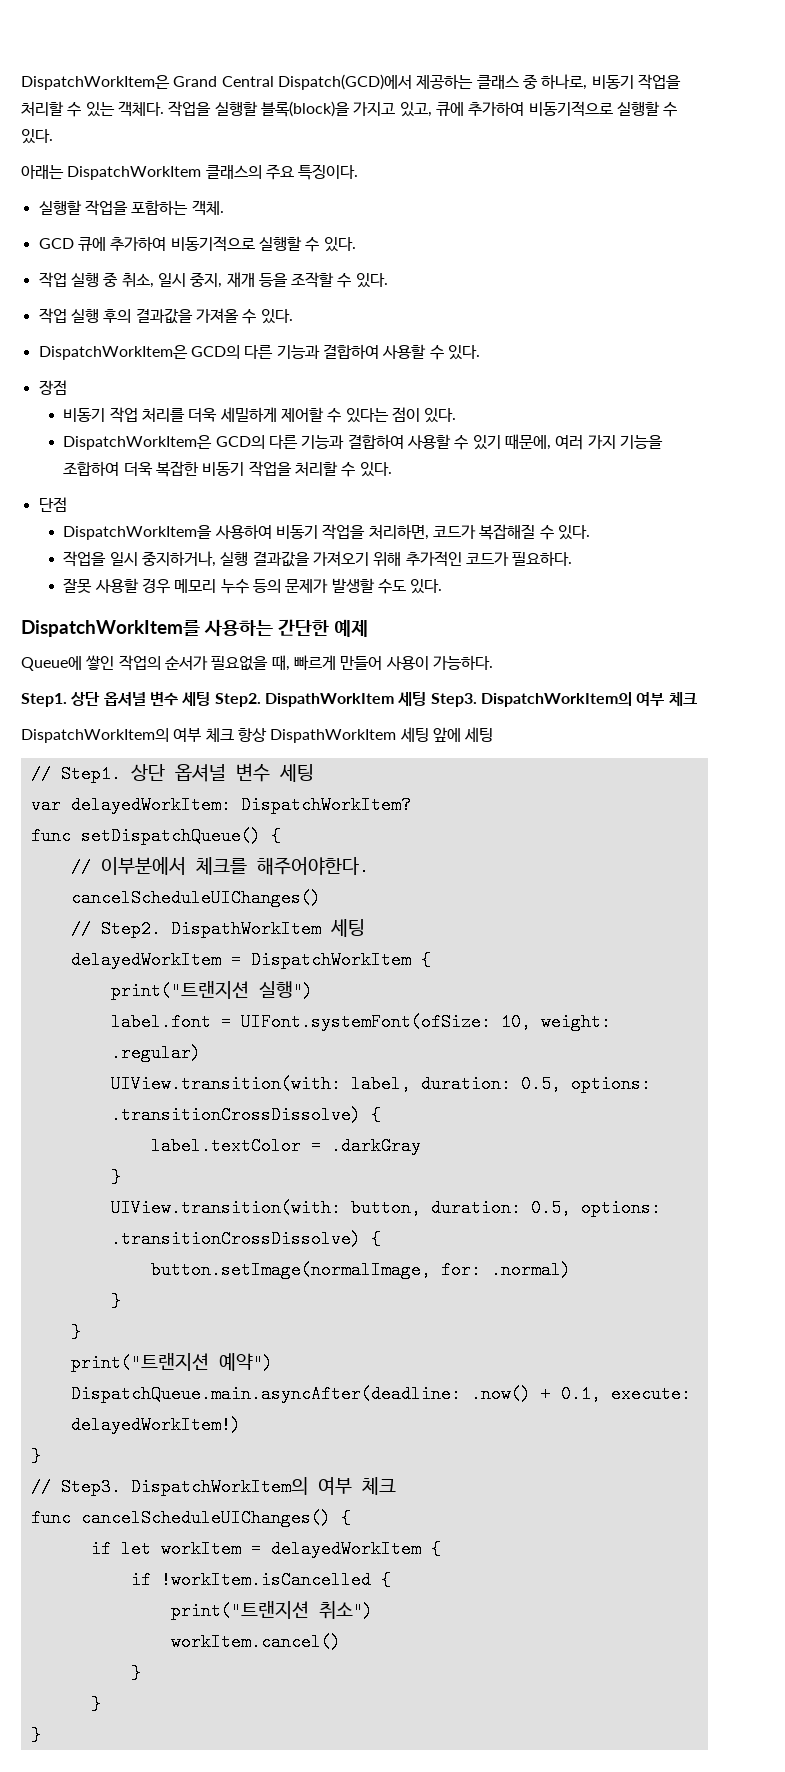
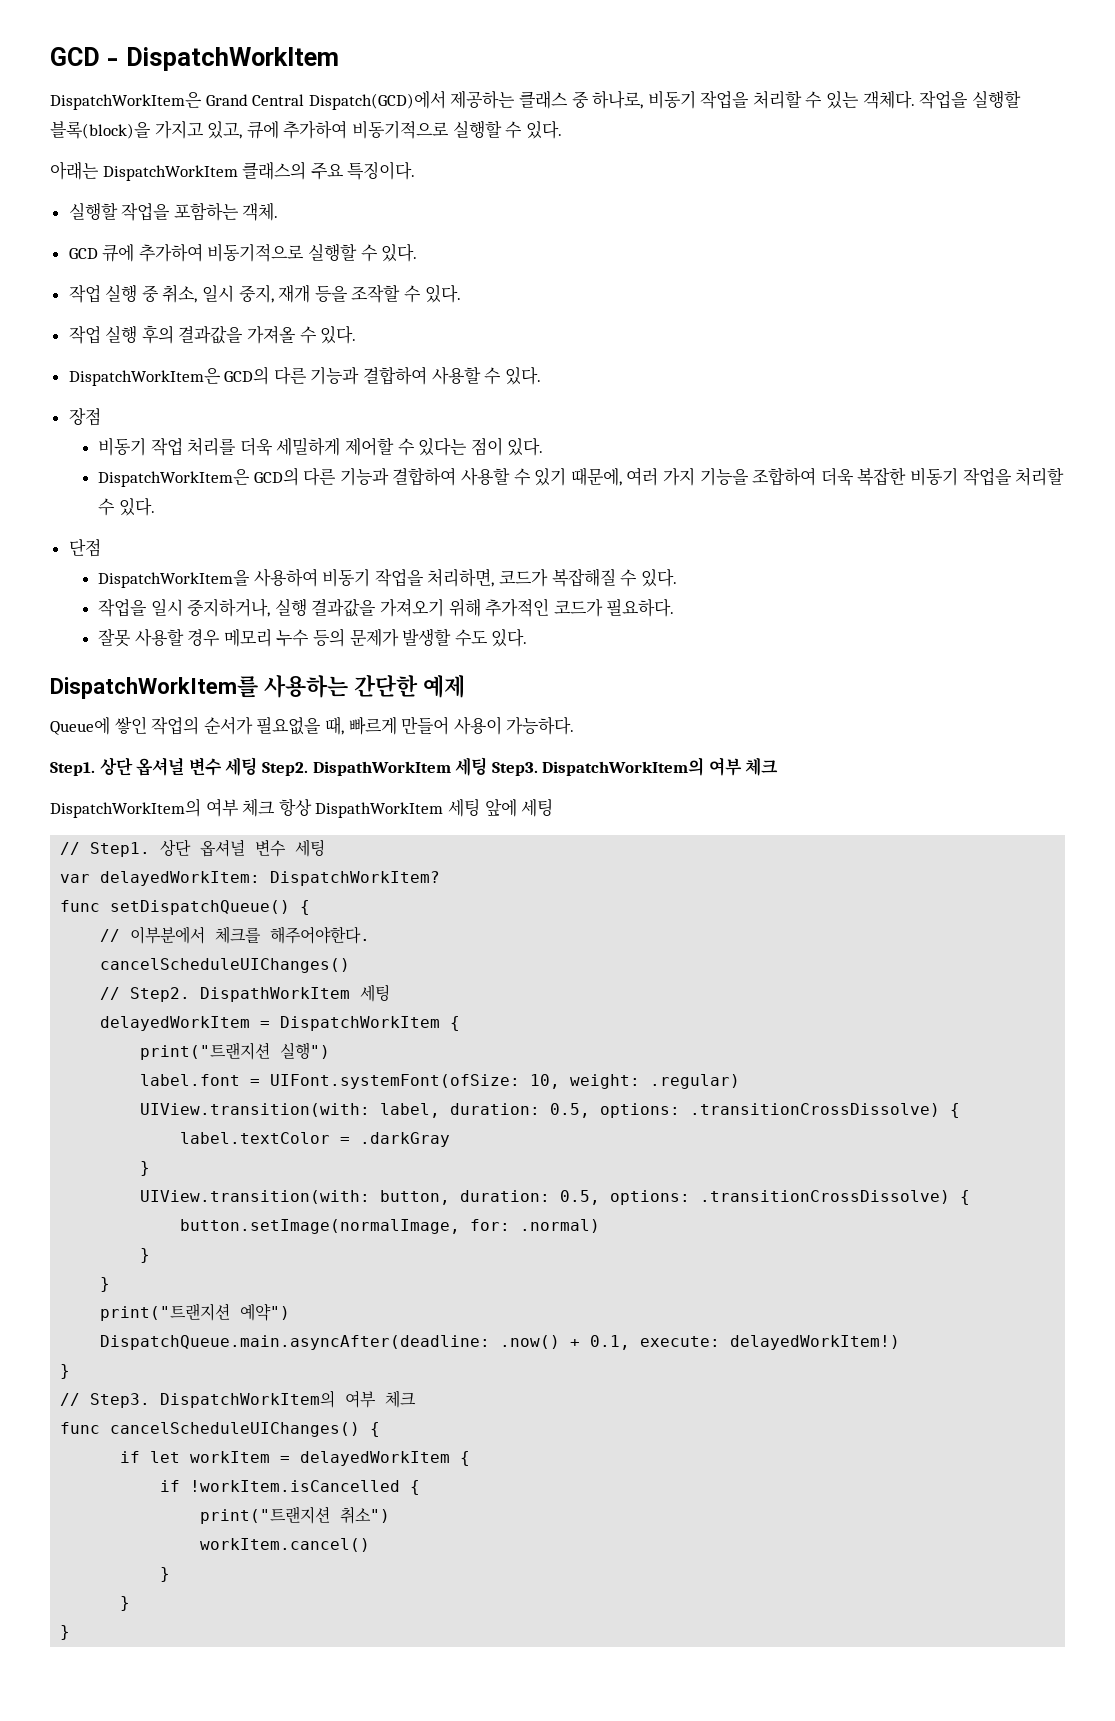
(21, 82) none -> [50,47,339,71] GCD - DispatchWorkItem //

